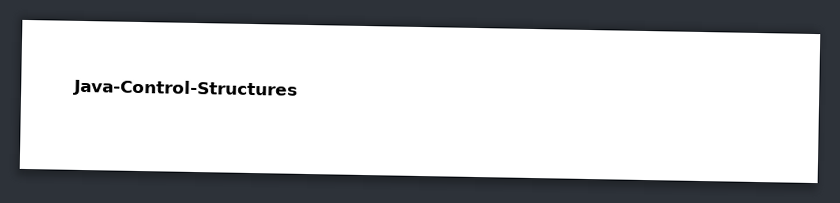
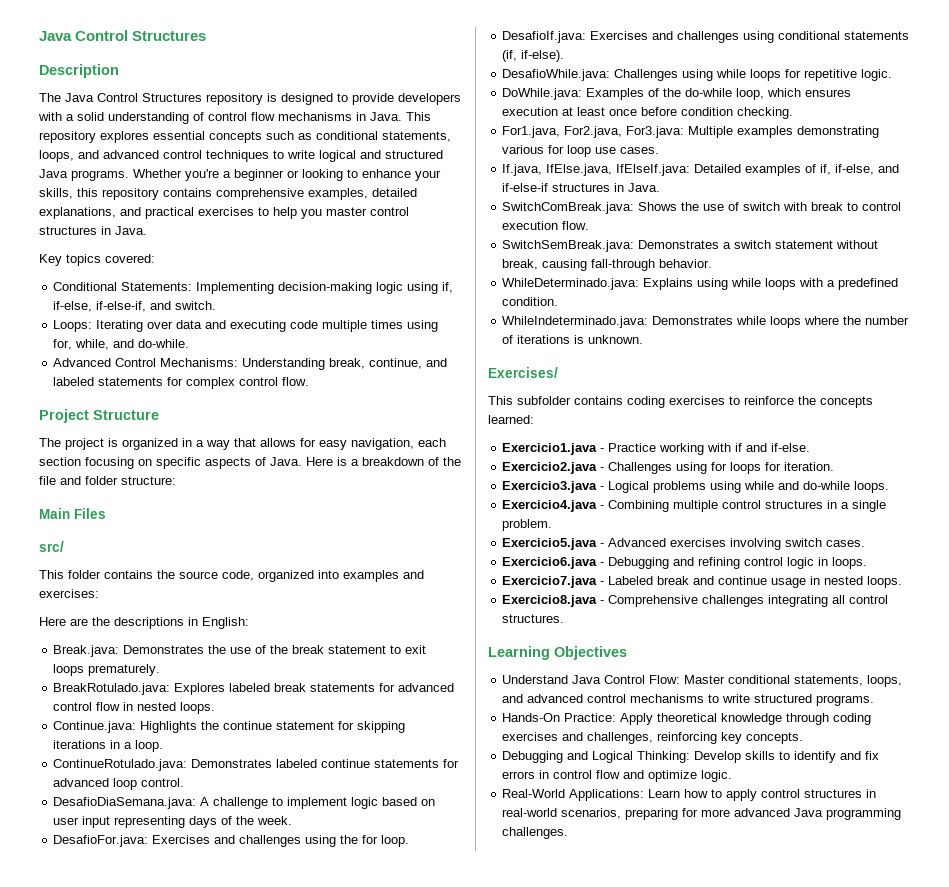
[73,78,298,99] Java-Control-Structures -> [39,30,207,41] [39,64,119,78] [39,93,461,105] [38,112,431,124] [39,131,451,143] [39,150,443,162] [39,169,441,181] [39,188,417,200] [39,207,409,219] [39,226,147,235] [39,254,155,266] [53,282,454,294] [53,301,217,312] [53,320,439,332] [53,339,190,350] [53,358,448,370] [53,377,310,389] [39,409,159,423] [39,438,446,450] [39,457,461,469] [39,476,176,485] [39,508,106,519] [39,541,64,552] [39,570,424,582] [39,589,99,598] [39,617,249,629] [53,645,427,657] [53,664,161,676] [53,683,455,695] [53,702,216,714] [53,721,406,733] [53,740,164,752] [53,759,460,771] [53,778,185,790] [53,797,436,809] [53,816,293,828] [53,835,410,847] [502,31,910,43] [502,50,565,62] [502,69,893,81] [502,88,852,100] [502,107,794,119] [502,126,880,138] [502,145,660,157] [502,164,900,176] [502,183,661,192] [502,202,902,214] [502,221,590,230] [502,240,879,252] [502,259,713,271] [502,278,899,290] [502,297,559,306] [502,316,910,328] [502,335,644,344] [488,367,558,378] [488,396,873,408] [488,415,534,424] [502,443,811,455] [502,462,835,474] [502,481,890,493] [502,500,887,512] [502,519,553,531] [502,538,866,550] [502,557,868,569] [502,576,903,588] [502,595,889,607] [502,614,565,623] [488,646,627,660] [502,675,903,687] [502,694,875,706] [502,713,872,725] [502,732,804,744] [502,751,880,763] [502,770,733,782] [502,789,877,801] [502,808,902,820] [502,827,569,839] Java Control Structures // Description // The Java Control Structures repository is designed to provide developers with a solid understanding of control flow mechanisms in Java. This repository explores essential concepts such as conditional statements, loops, and advanced control techniques to write logical and structured Java programs. Whether you're a beginner or looking to enhance your skills, this repository contains comprehensive examples, detailed explanations, and practical exercises to help you master control structures in Java. // Key topics covered: // Conditional Statements: Implementing decision-making logic using if, if-else, if-else-if, and switch. // Loops: Iterating over data and executing code multiple times using for, while, and do-while. // Advanced Control Mechanisms: Understanding break, continue, and labeled statements for complex control flow. // Project Structure // The project is organized in a way that allows for easy navigation, each section focusing on specific aspects of Java. Here is a breakdown of the file and folder structure: // Main Files // src/ // This folder contains the source code, organized into examples and exercises: // Here are the descriptions in English: // Break.java: Demonstrates the use of the break statement to exit loops prematurely. // BreakRotulado.java: Explores labeled break statements for advanced control flow in nested loops. // Continue.java: Highlights the continue statement for skipping iterations in a loop. // ContinueRotulado.java: Demonstrates labeled continue statements for advanced loop control. // DesafioDiaSemana.java: A challenge to implement logic based on user input representing days of the week. // DesafioFor.java: Exercises and challenges using the for loop. // DesafioIf.java: Exercises and challenges using conditional statements (if, if-else). // DesafioWhile.java: Challenges using while loops for repetitive logic. // DoWhile.java: Examples of the do-while loop, which ensures execution at least once before condition checking. // For1.java, For2.java, For3.java: Multiple examples demonstrating various for loop use cases. // If.java, IfElse.java, IfElseIf.java: Detailed examples of if, if-else, and if-else-if structures in Java. // SwitchComBreak.java: Shows the use of switch with break to control execution flow. // SwitchSemBreak.java: Demonstrates a switch statement without break, causing fall-through behavior. // WhileDeterminado.java: Explains using while loops with a predefined condition. // WhileIndeterminado.java: Demonstrates while loops where the number of iterations is unknown. // Exercises/ // This subfolder contains coding exercises to reinforce the concepts learned: // Exercicio1.java - Practice working with if and if-else. // Exercicio2.java - Challenges using for loops for iteration. // Exercicio3.java - Logical problems using while and do-while loops. // Exercicio4.java - Combining multiple control structures in a single problem. // Exercicio5.java - Advanced exercises involving switch cases. // Exercicio6.java - Debugging and refining control logic in loops. // Exercicio7.java - Labeled break and continue usage in nested loops. // Exercicio8.java - Comprehensive challenges integrating all control structures. // Learning Objectives // Understand Java Control Flow: Master conditional statements, loops, and advanced control mechanisms to write structured programs. // Hands-On Practice: Apply theoretical knowledge through coding exercises and challenges, reinforcing key concepts. // Debugging and Logical Thinking: Develop skills to identify and fix errors in control flow and optimize logic. // Real-World Applications: Learn how to apply control structures in real-world scenarios, preparing for more advanced Java programming challenges.

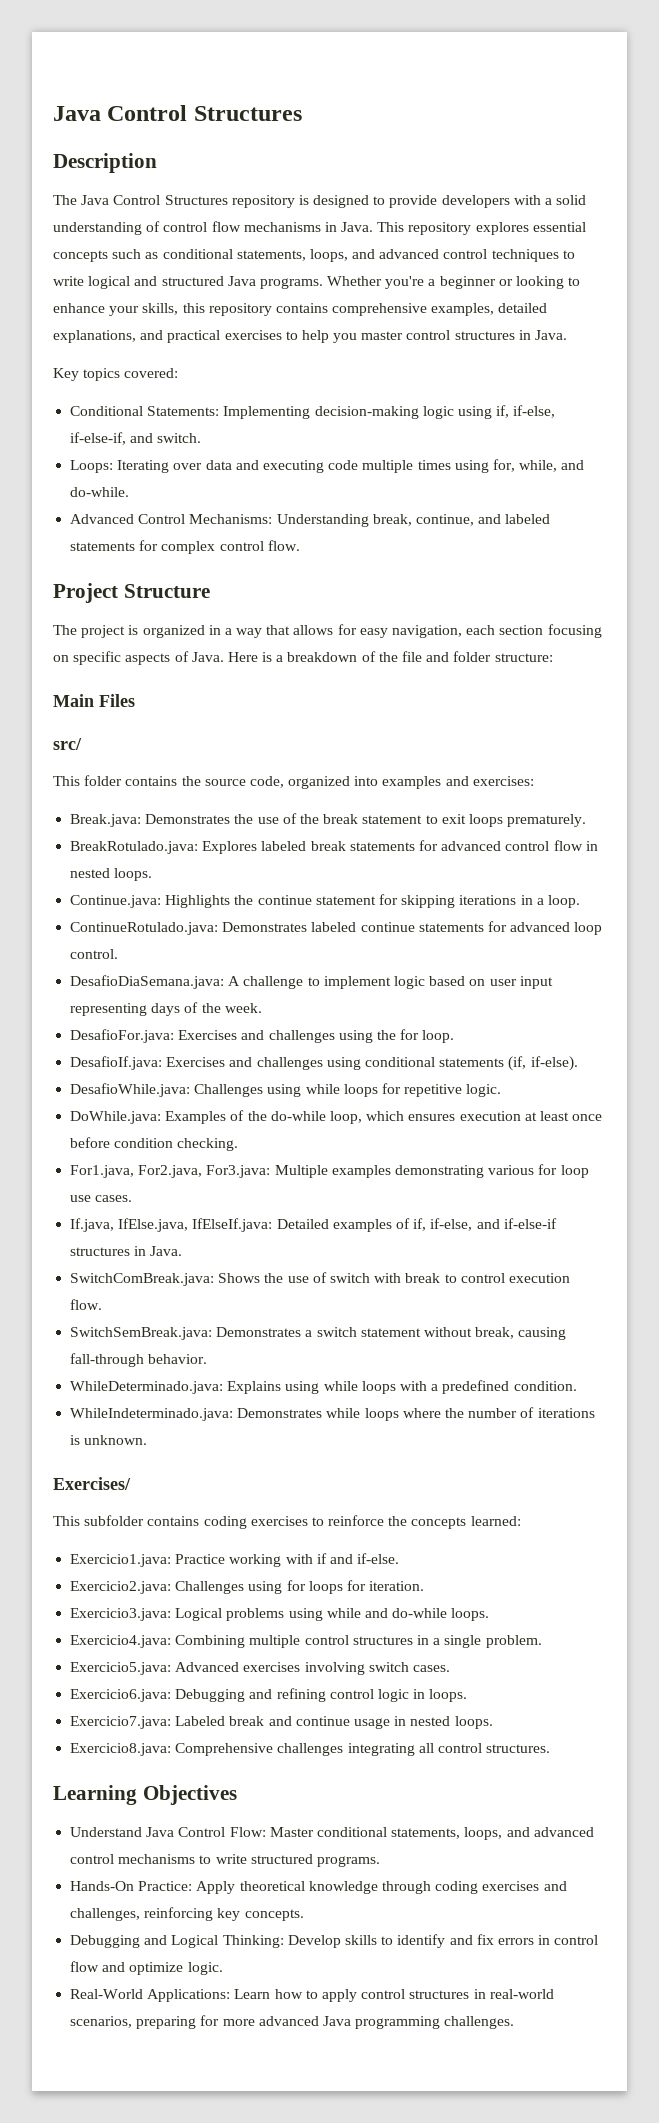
[39,617,249,629] // Here are the descriptions in English: -> (534, 781) none
[502,443,605,455] Exercicio1.java - -> [70,1554,172,1567] Exercicio1.java:
[502,462,605,474] Exercicio2.java - -> [70,1581,172,1594] Exercicio2.java:
[502,481,605,493] Exercicio3.java - -> [70,1608,172,1621] Exercicio3.java:
[502,500,605,512] Exercicio4.java - -> [70,1635,172,1648] Exercicio4.java:
[502,538,605,550] Exercicio5.java - -> [70,1662,172,1675] Exercicio5.java:
[502,557,605,569] Exercicio6.java - -> [70,1689,172,1702] Exercicio6.java:
[502,576,605,588] Exercicio7.java - -> [70,1716,172,1729] Exercicio7.java:
[502,595,605,607] Exercicio8.java - -> [70,1743,172,1756] Exercicio8.java:

